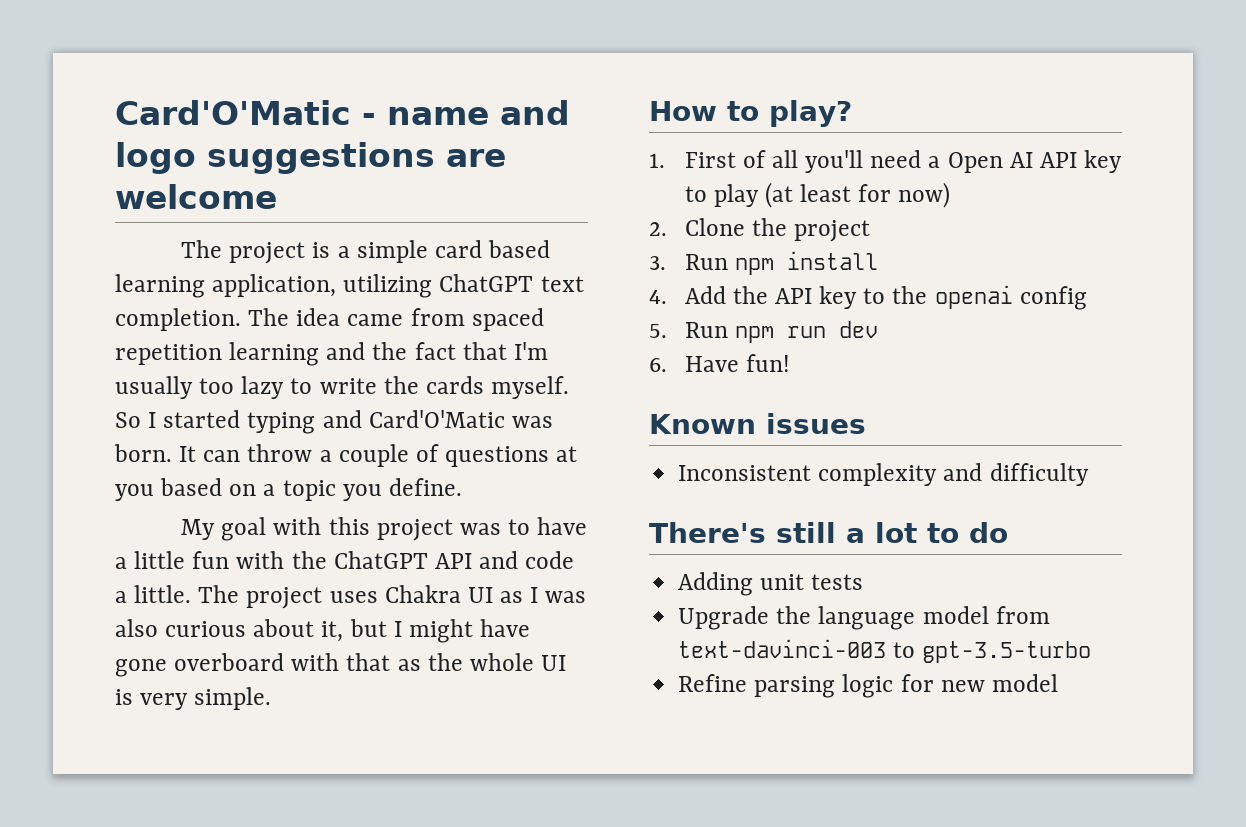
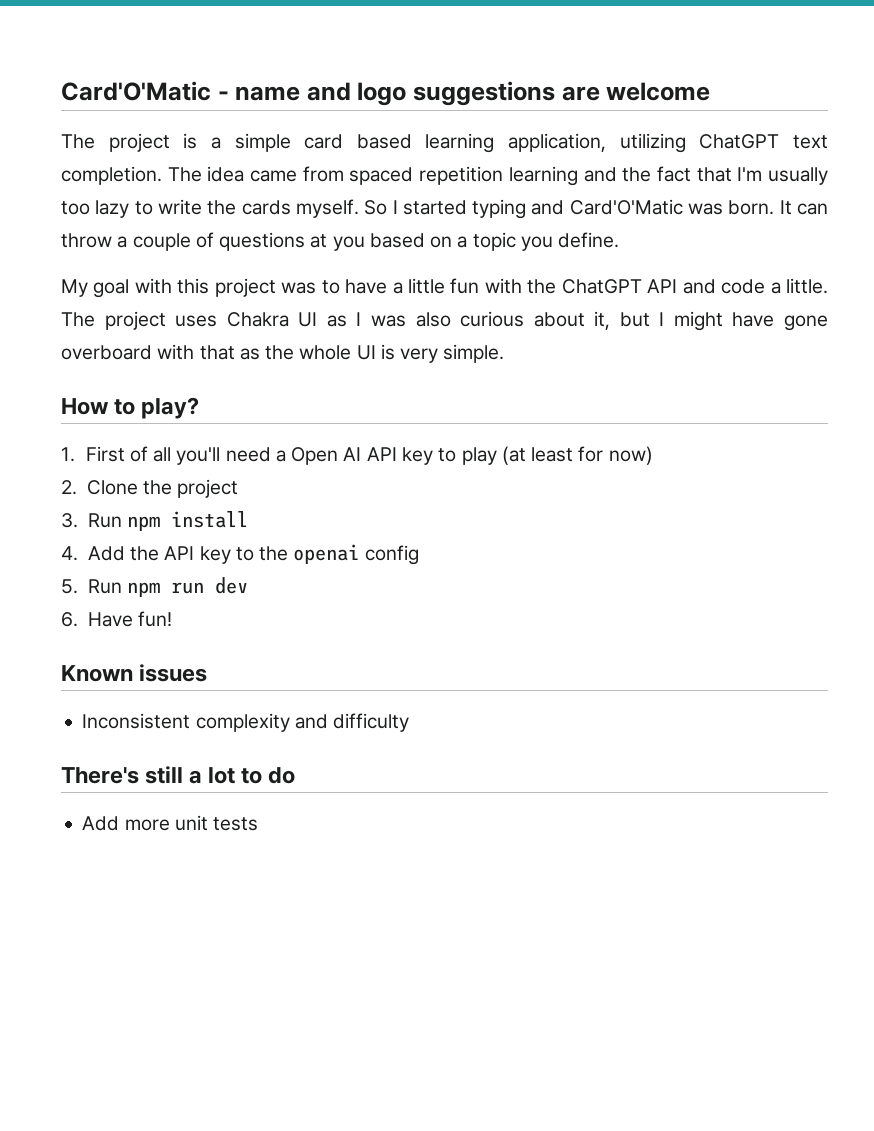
[678,572,754,596] Adding -> [82,816,170,831] Add more
[678,606,1050,630] [678,639,1092,663] [678,674,1058,698] // Upgrade the language model from text-davinci-003 to gpt-3.5-turbo // Refine parsing logic for new model -> (259, 824) none

